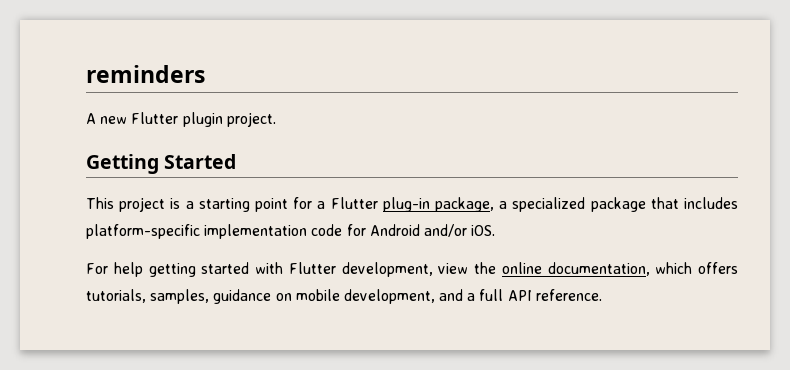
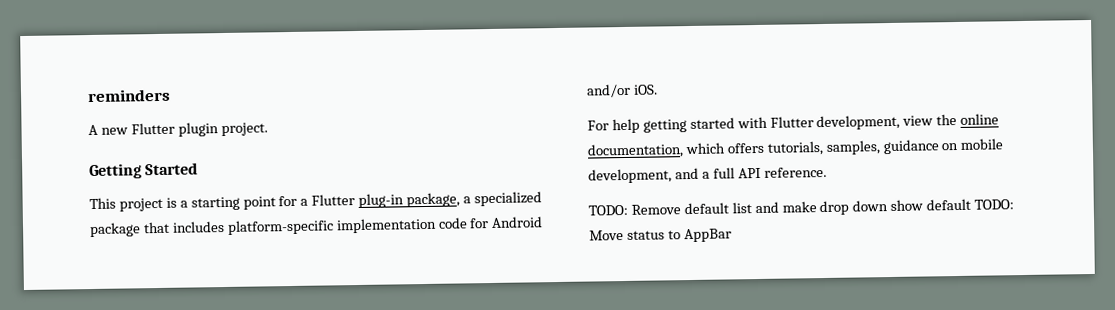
(602, 295) none -> [588,198,1015,216] [589,228,732,243] // TODO: Remove default list and make drop down show default TODO: Move status to AppBar

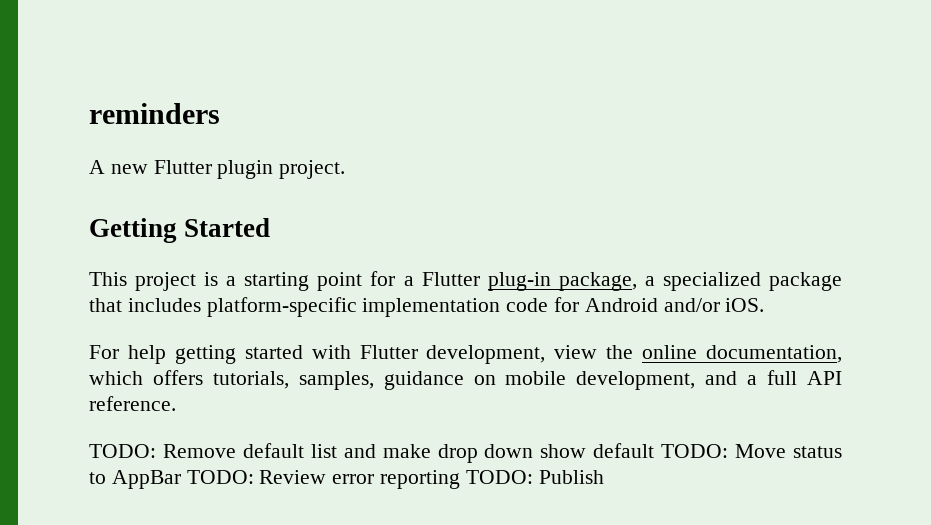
(732, 235) none -> [186,470,604,489] TODO: Review error reporting TODO: Publish

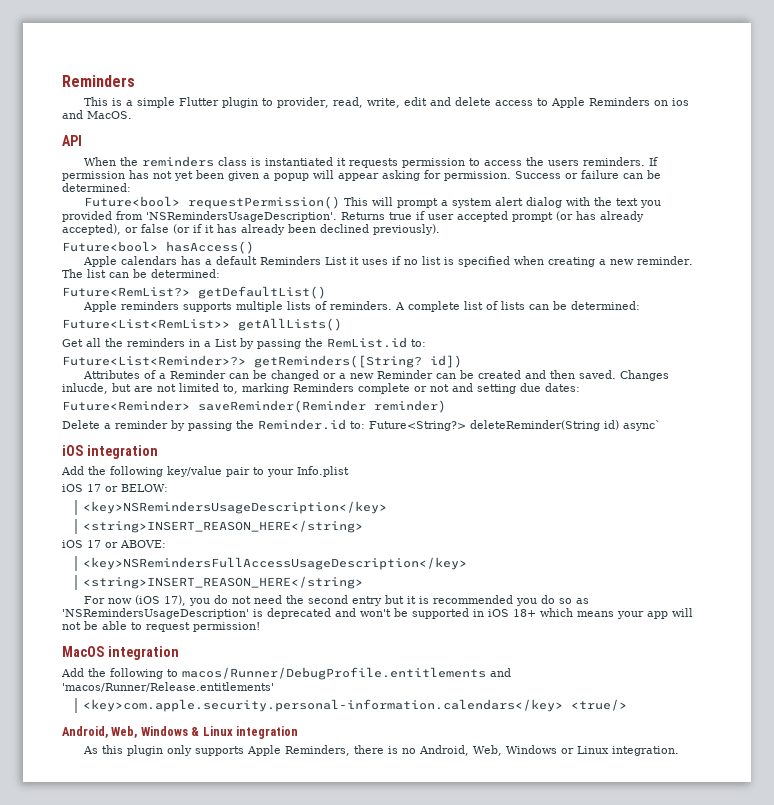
[89,103,220,124] [89,160,346,179] [89,218,271,243] [89,271,843,291] [89,297,765,317] [89,345,842,364] [89,370,842,390] [89,396,176,411] [89,443,842,463] [89,470,604,489] reminders // A new Flutter plugin project. // Getting Started // This project is a starting point for a Flutter plug-in package, a specialized package that includes platform-specific implementation code for Android and/or iOS. // For help getting started with Flutter development, view the online documentation, which offers tutorials, samples, guidance on mobile development, and a full API reference. // TODO: Remove default list and make drop down show default TODO: Move status to AppBar TODO: Review error reporting TODO: Publish -> [62,75,135,87] [83,97,689,108] [62,110,132,119] [62,135,82,146] [83,156,658,168] [62,170,661,181] [62,183,131,192] [83,196,661,209] [62,211,644,222] [62,224,440,235] [62,241,254,254] [82,256,693,267] [62,269,220,278] [62,286,326,299] [82,301,640,312] [62,318,342,331] [62,337,426,349] [62,355,462,368] [82,370,669,381] [62,383,580,394] [62,400,446,413] [62,419,661,431] [62,445,158,459] [61,466,349,477] [62,484,168,492] [82,501,387,514] [82,520,363,533] [62,540,166,548] [82,557,467,570] [82,576,363,589] [83,595,589,606] [62,608,693,619] [62,621,260,632] [62,646,179,660] [61,667,511,680] [62,682,274,692] [82,699,627,712] [62,726,298,739] [82,745,679,756] Reminders // This is a simple Flutter plugin to provider, read, write, edit and delete access to Apple Reminders on ios and MacOS. // API // When the reminders class is instantiated it requests permission to access the users reminders. If permission has not yet been given a popup will appear asking for permission. Success or failure can be determined: // Future<bool> requestPermission() This will prompt a system alert dialog with the text you provided from 'NSRemindersUsageDescription'. Returns true if user accepted prompt (or has already accepted), or false (or if it has already been declined previously). // Future<bool> hasAccess() // Apple calendars has a default Reminders List it uses if no list is specified when creating a new reminder. The list can be determined: // Future<RemList?> getDefaultList() // Apple reminders supports multiple lists of reminders. A complete list of lists can be determined: // Future<List<RemList>> getAllLists() // Get all the reminders in a List by passing the RemList.id to: // Future<List<Reminder>?> getReminders([String? id]) // Attributes of a Reminder can be changed or a new Reminder can be created and then saved. Changes inlucde, but are not limited to, marking Reminders complete or not and setting due dates: // Future<Reminder> saveReminder(Reminder reminder) // Delete a reminder by passing the Reminder.id to: Future<String?> deleteReminder(String id) async` // iOS integration // Add the following key/value pair to your Info.plist // iOS 17 or BELOW: // <key>NSRemindersUsageDescription</key> // <string>INSERT_REASON_HERE</string> // iOS 17 or ABOVE: // <key>NSRemindersFullAccessUsageDescription</key> // <string>INSERT_REASON_HERE</string> // For now (iOS 17), you do not need the second entry but it is recommended you do so as 'NSRemindersUsageDescription' is deprecated and won't be supported in iOS 18+ which means your app will not be able to request permission! // MacOS integration // Add the following to macos/Runner/DebugProfile.entitlements and 'macos/Runner/Release.entitlements' // <key>com.apple.security.personal-information.calendars</key> <true/> // Android, Web, Windows & Linux integration // As this plugin only supports Apple Reminders, there is no Android, Web, Windows or Linux integration.

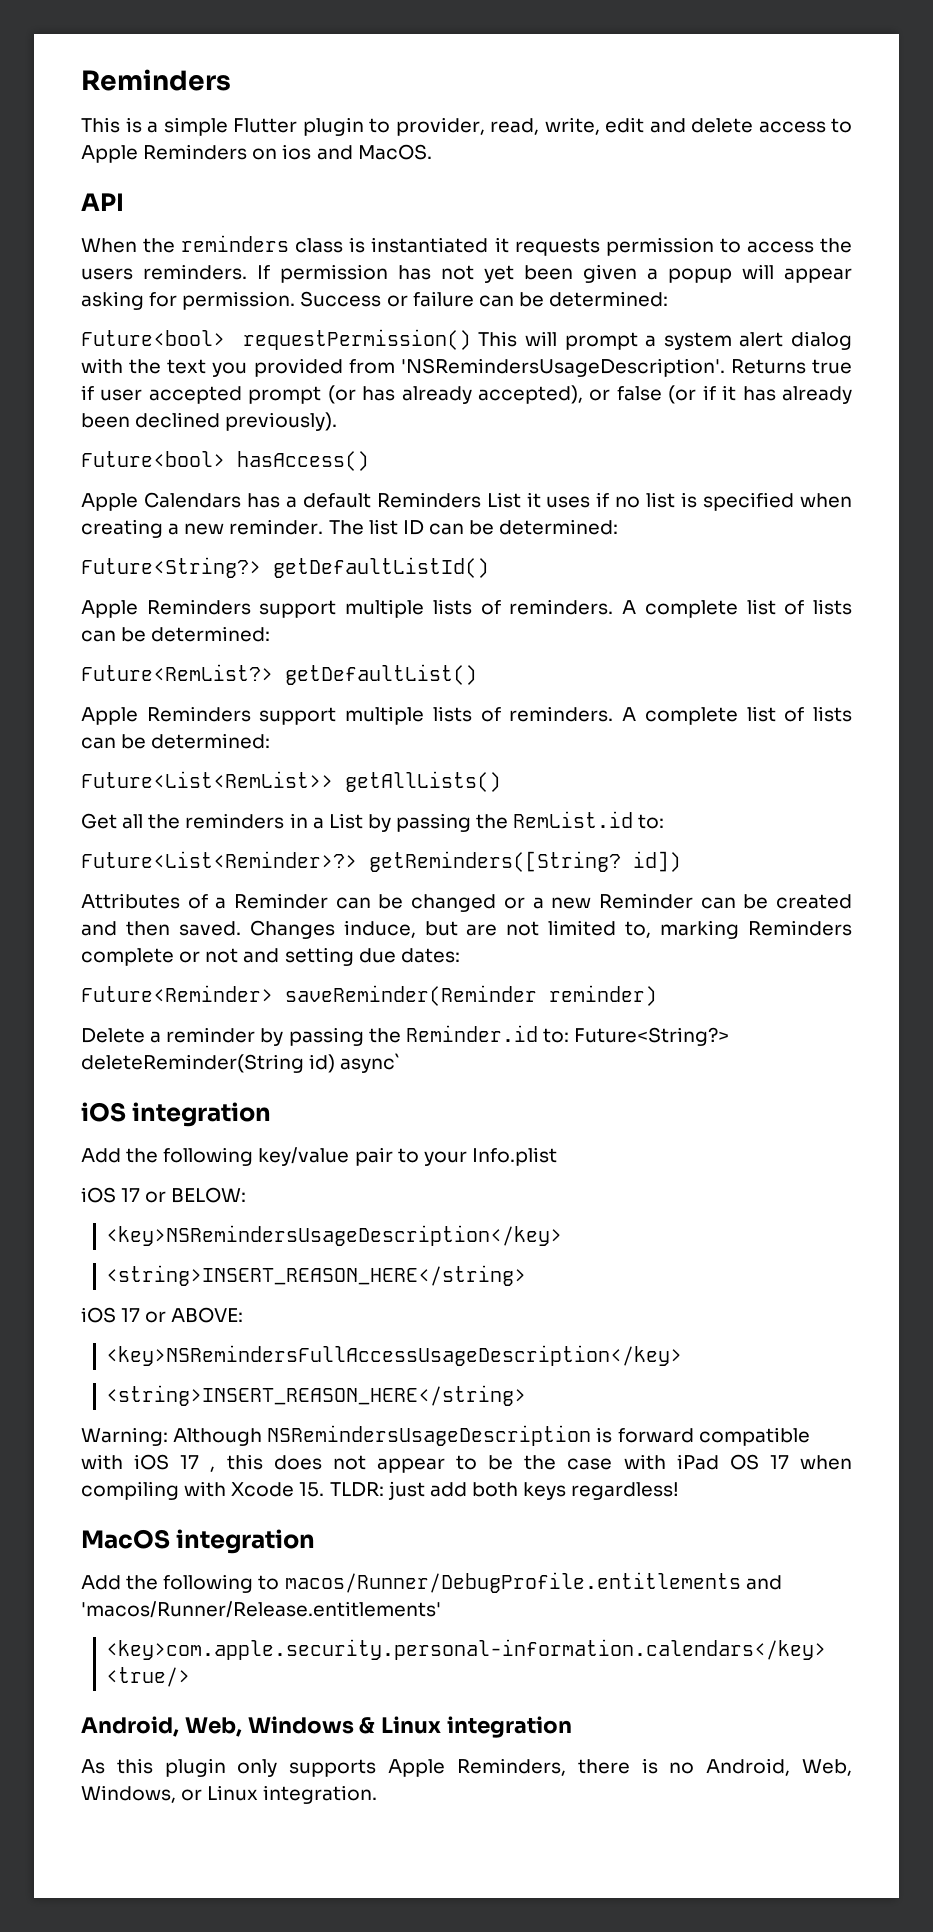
[120,256,177,265] calendars -> [143,492,241,508] Calendars
(106, 273) none -> [402,519,619,535] [81,557,489,578] [81,599,853,618] ID can be determined: // Future<String?> getDefaultListId() // Apple Reminders support multiple lists of reminders. A complete list of lists
[120,301,232,312] reminders supports -> [146,706,337,725] Reminders support
[62,383,108,394] inlucde, -> [343,920,416,938] induce,
[83,595,589,606] [62,608,693,619] [62,621,260,632] For now (iOS 17), you do not need the second entry but it is recommended you do so as 'NSRemindersUsageDescription' is deprecated and won't be supported in iOS 18+ which means your app will not be able to request permission! -> [81,1425,810,1446] [81,1454,852,1473] [81,1481,680,1500] Warning: Although NSRemindersUsageDescription is forward compatible with iOS 17 , this does not appear to be the case with iPad OS 17 when compiling with Xcode 15. TLDR: just add both keys regardless!
[505,745,557,754] Windows -> [81,1785,176,1803] Windows,

